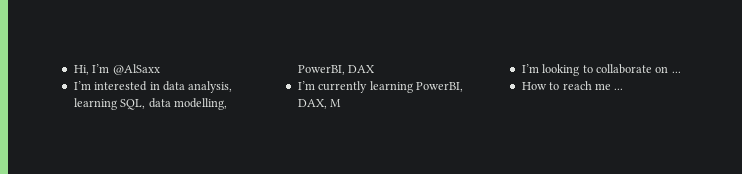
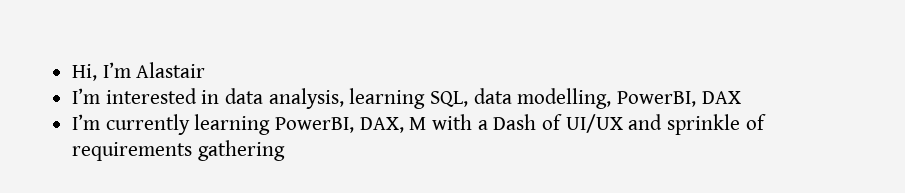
[112,64,160,75] @AlSaxx -> [136,62,206,78] Alastair
[521,64,681,76] [521,81,624,90] // I’m looking to collaborate on ... // How to reach me ... -> [432,114,766,135] [72,140,285,161] with a Dash of UI/UX and sprinkle of requirements gathering

